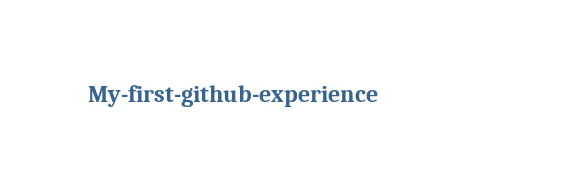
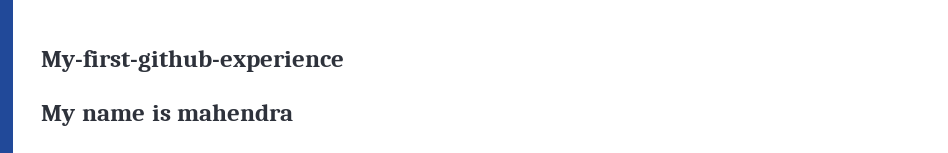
(378, 96) none -> [41,104,294,126] // My name is mahendra

